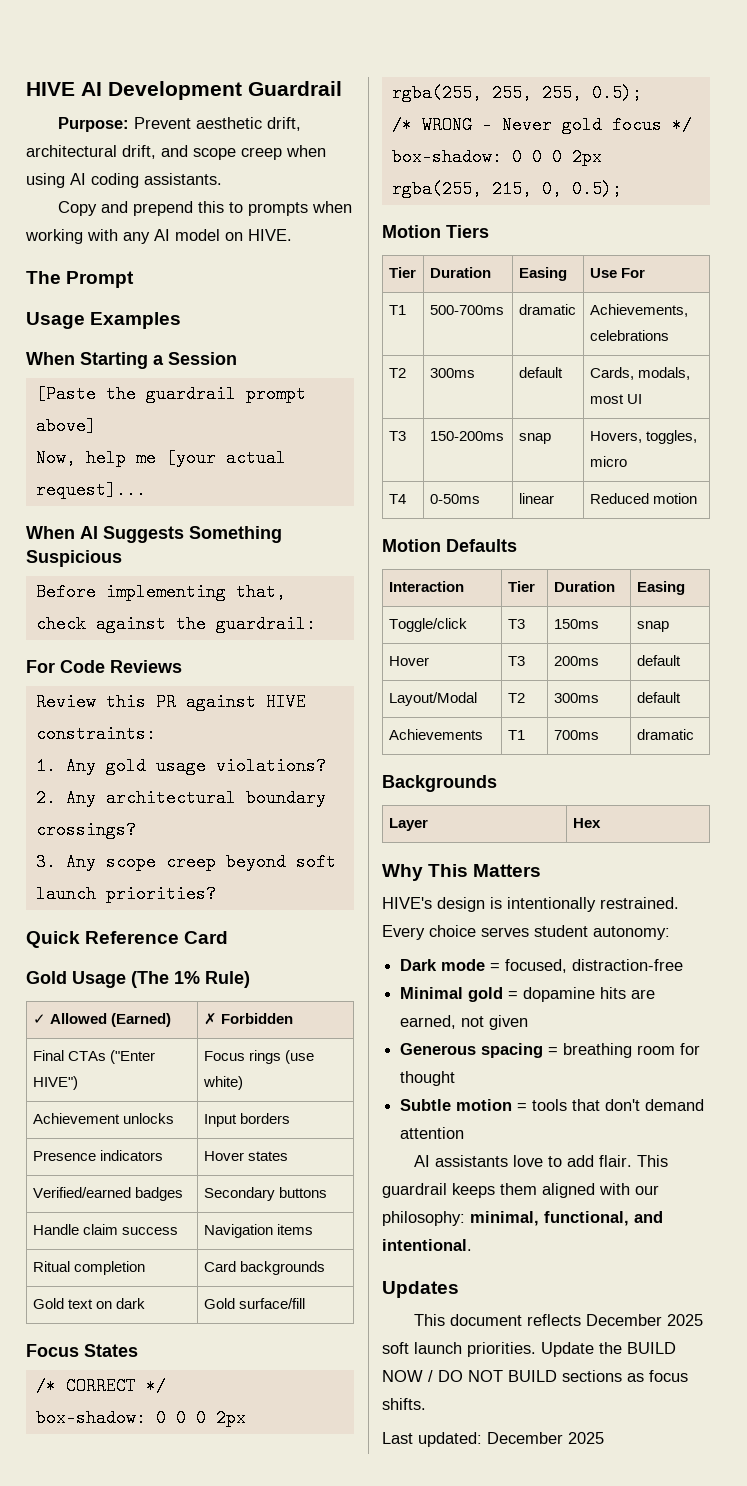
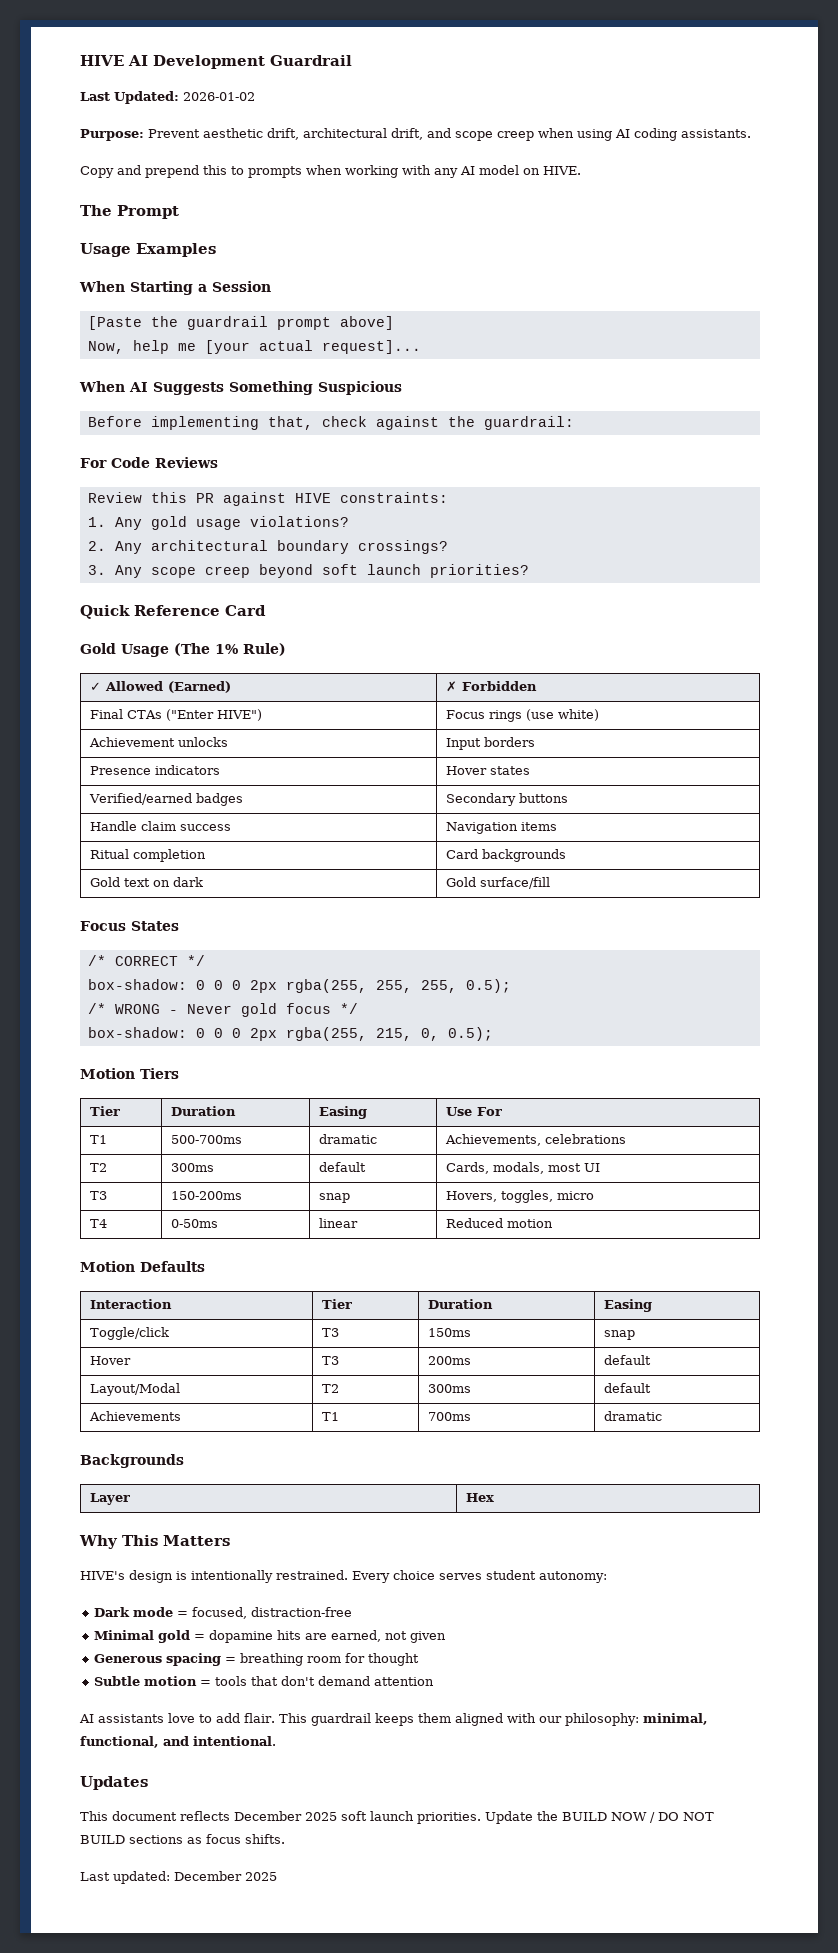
(342, 88) none -> [80,91,255,104] // Last Updated: 2026-01-02

